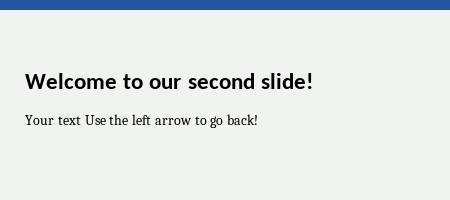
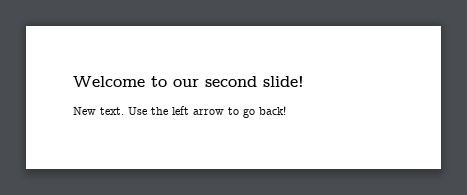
[25,115,81,125] Your text -> [73,107,124,115] New text.

